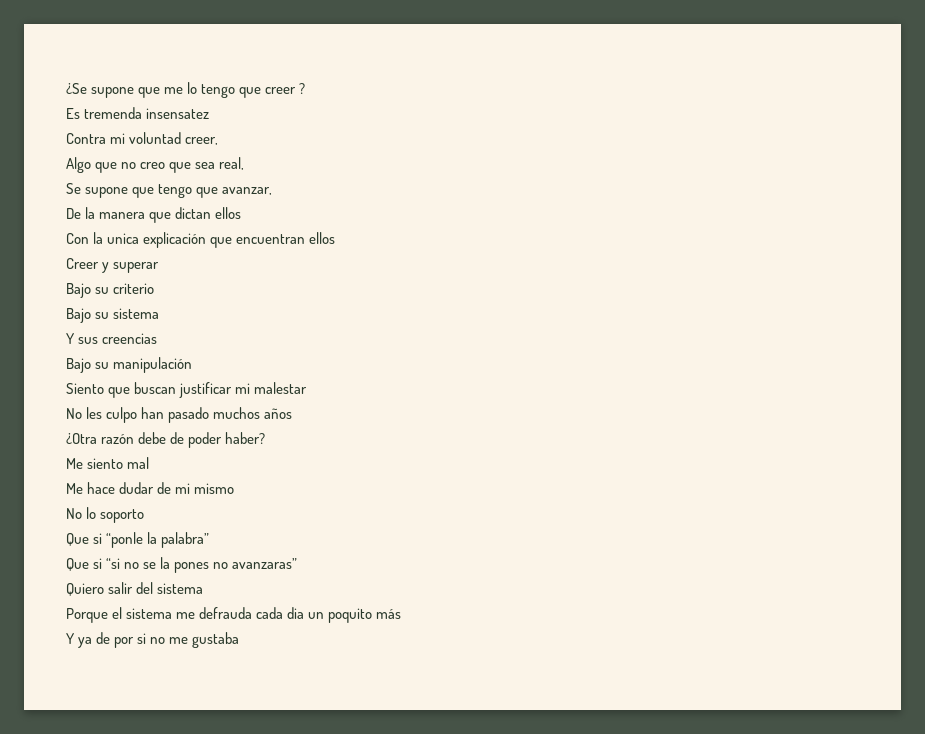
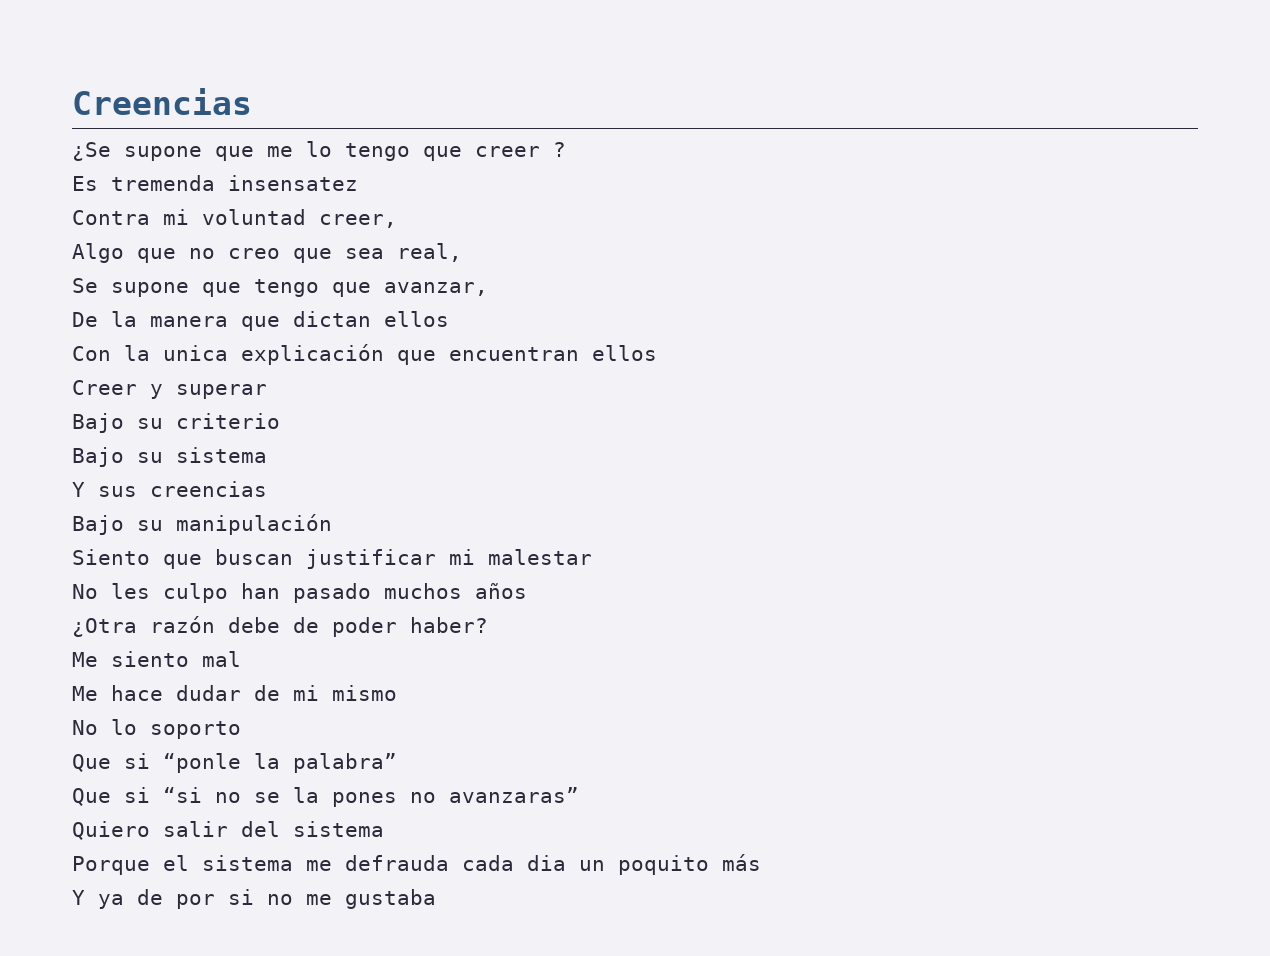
(66, 88) none -> [72,88,252,115] Creencias //

